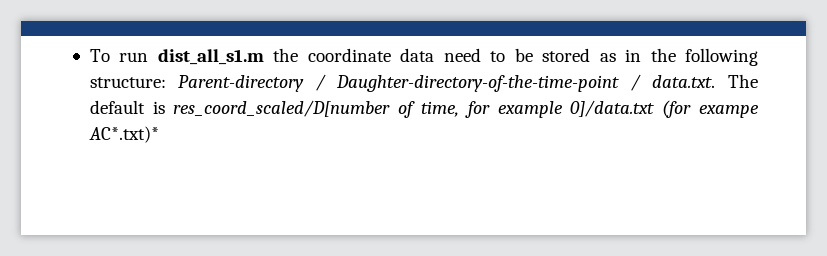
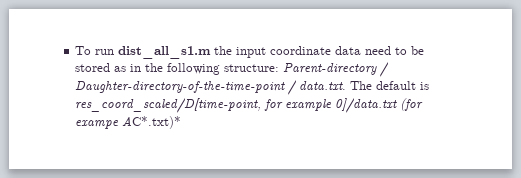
(299, 55) none -> [236,47,267,58] input
[173,100,460,118] res_coord_scaled/D[number of time, -> [75,98,262,113] res_coord_scaled/D[time-point,

